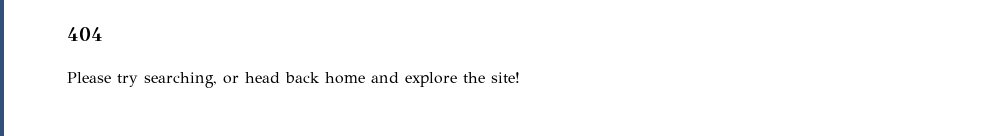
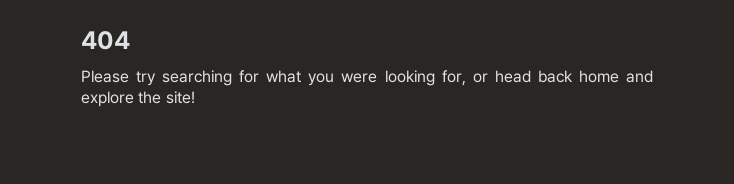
[144,72,217,88] searching, -> [162,70,466,86] searching for what you were looking for,

